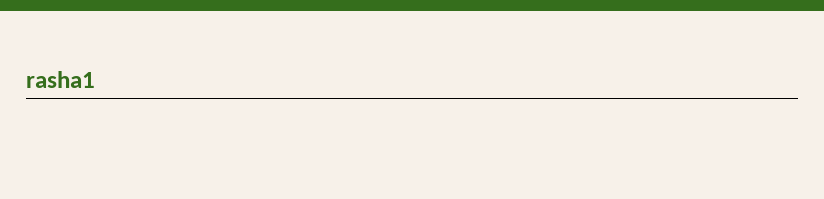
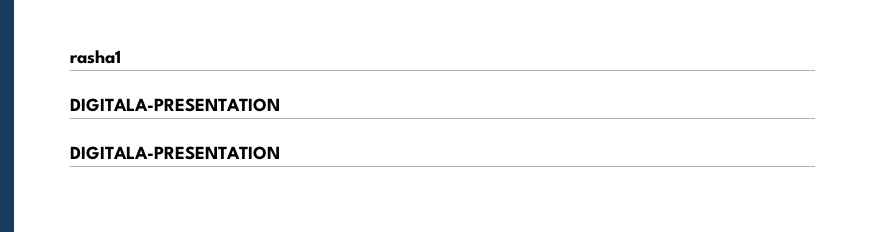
(95, 79) none -> [70,98,280,112] [70,146,280,160] // DIGITALA-PRESENTATION // DIGITALA-PRESENTATION

